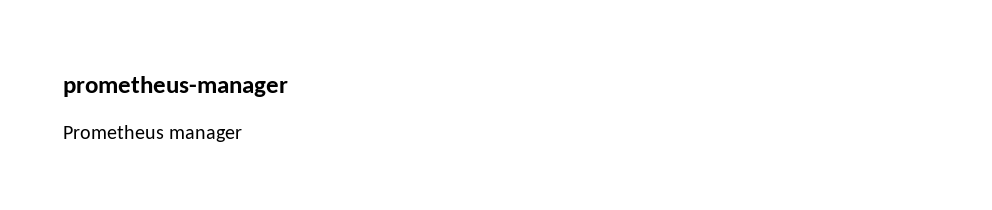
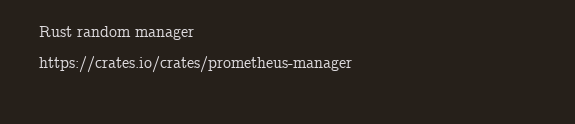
[63,76,288,97] [63,125,243,142] prometheus-manager // Prometheus manager -> [39,26,194,40] [39,56,352,73] Rust random manager // https://crates.io/crates/prometheus-manager

